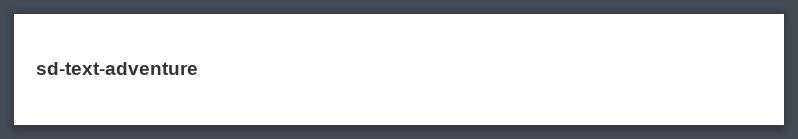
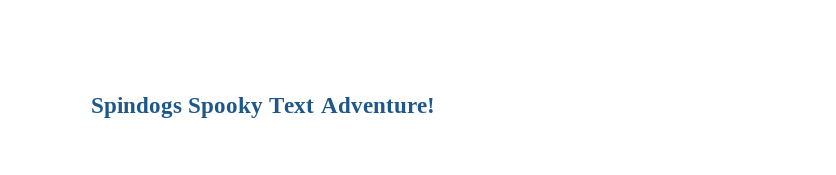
[36,62,198,75] sd-text-adventure -> [91,97,435,118] Spindogs Spooky Text Adventure!

